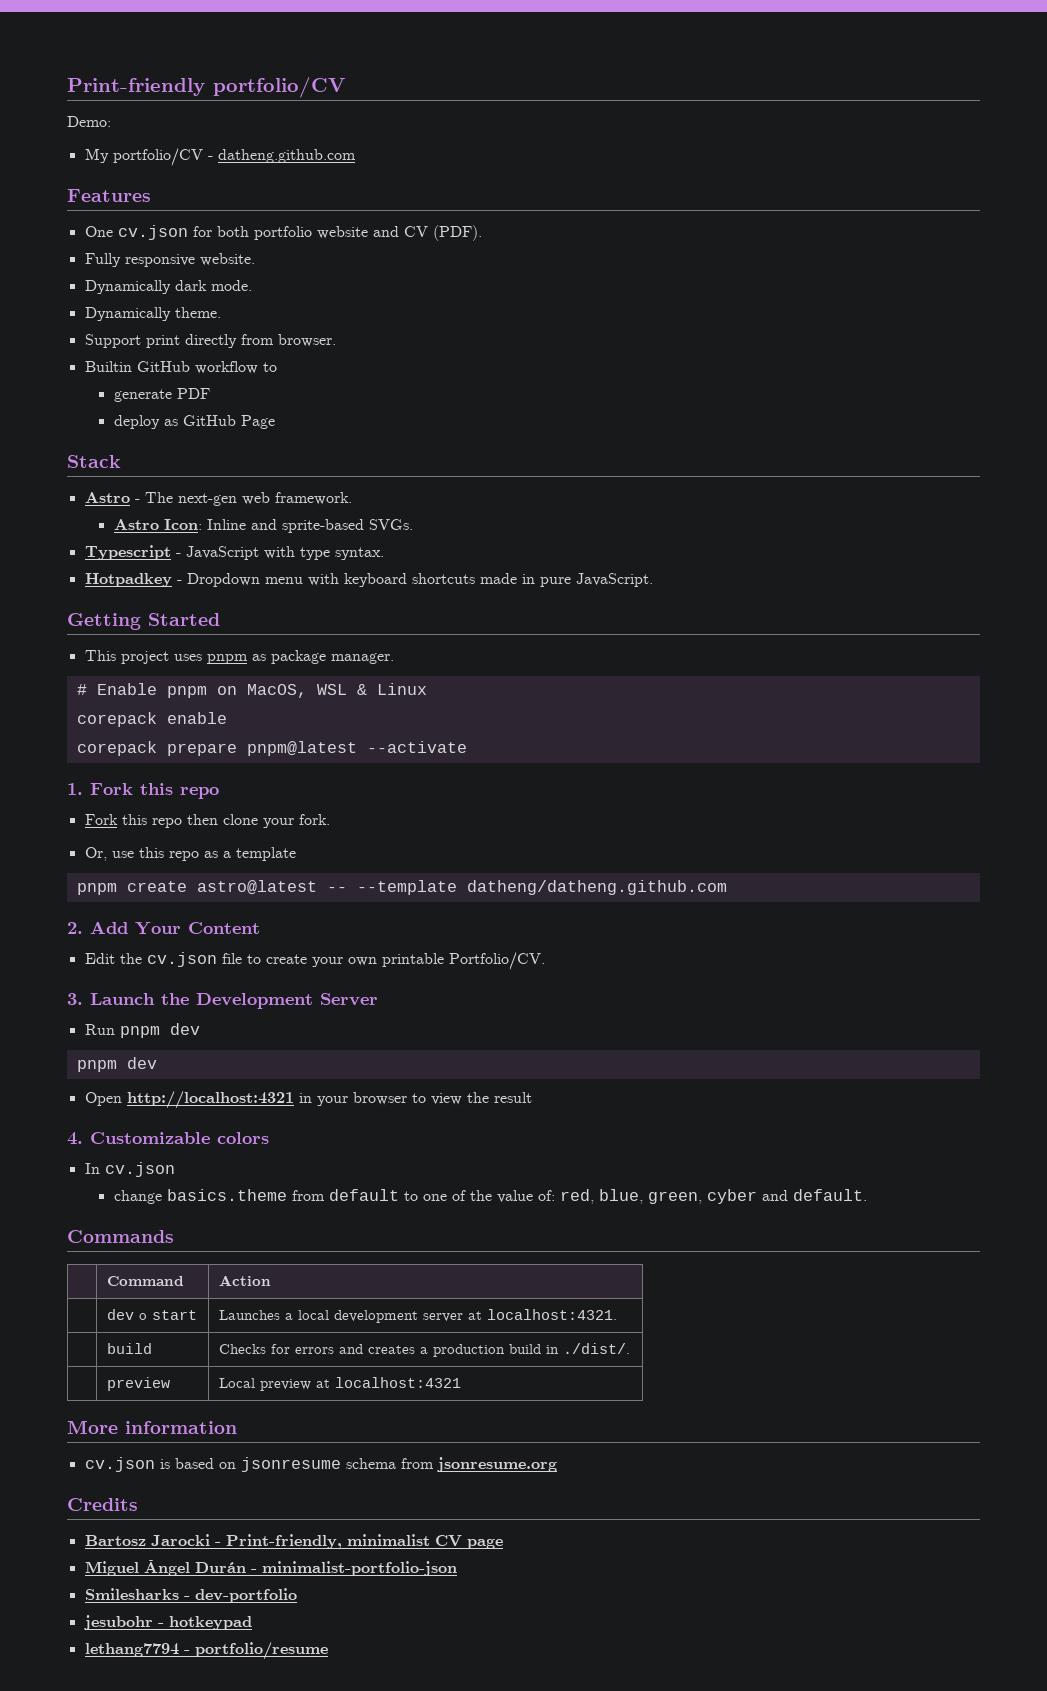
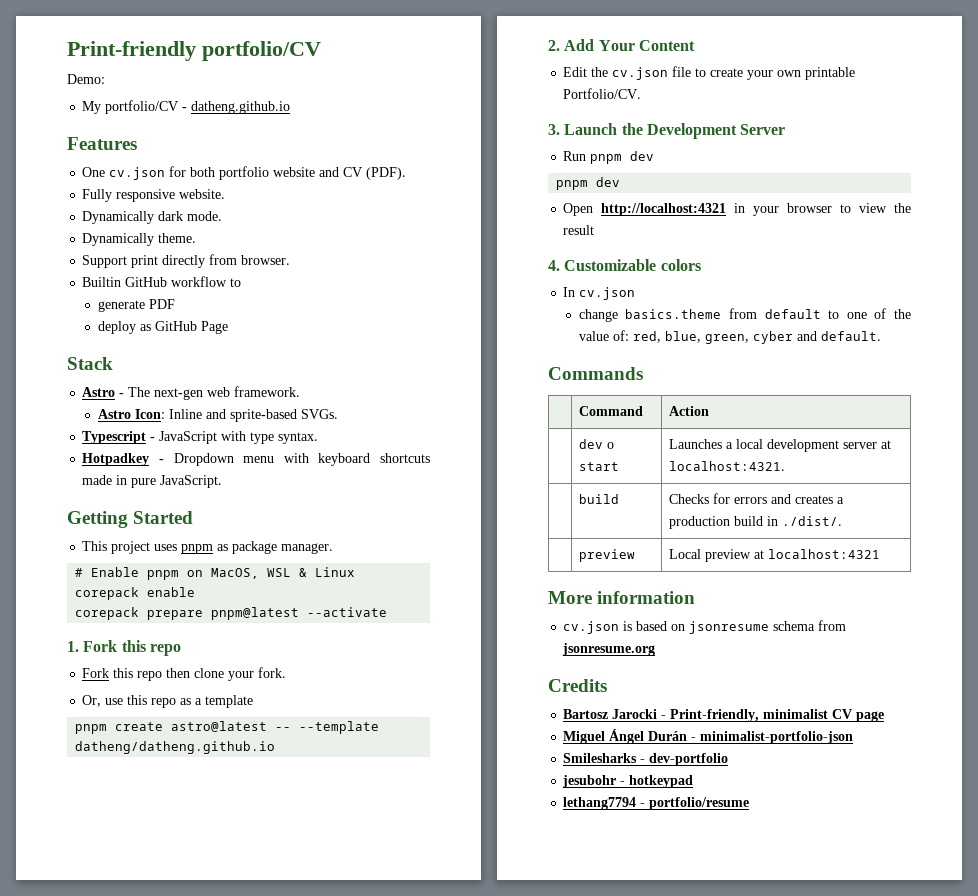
[217,149,356,163] datheng.github.com -> [191,101,291,114] datheng.github.io
[466,880,727,895] datheng/datheng.github.com -> [75,741,276,754] datheng/datheng.github.io

